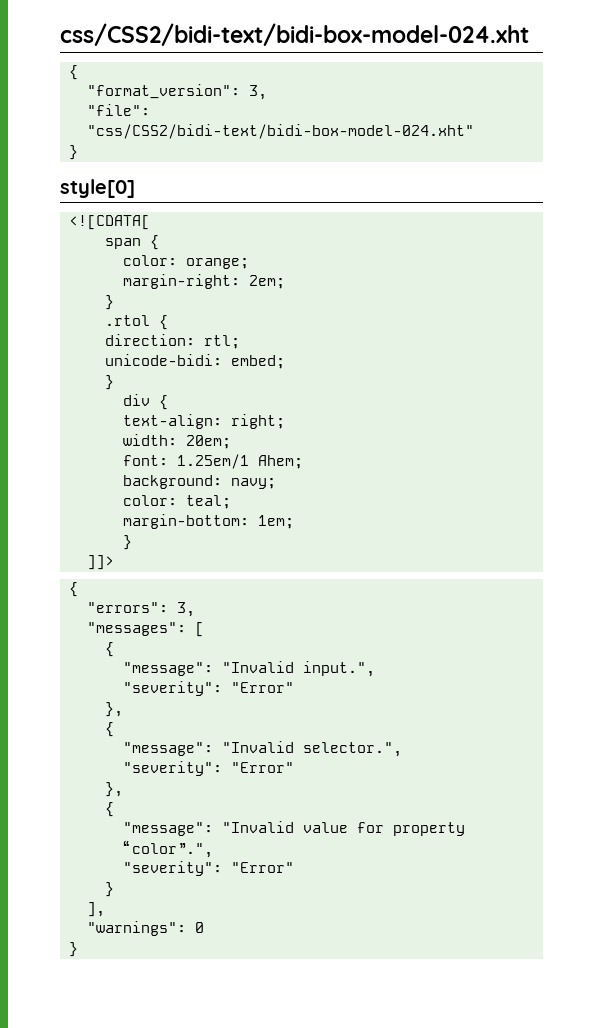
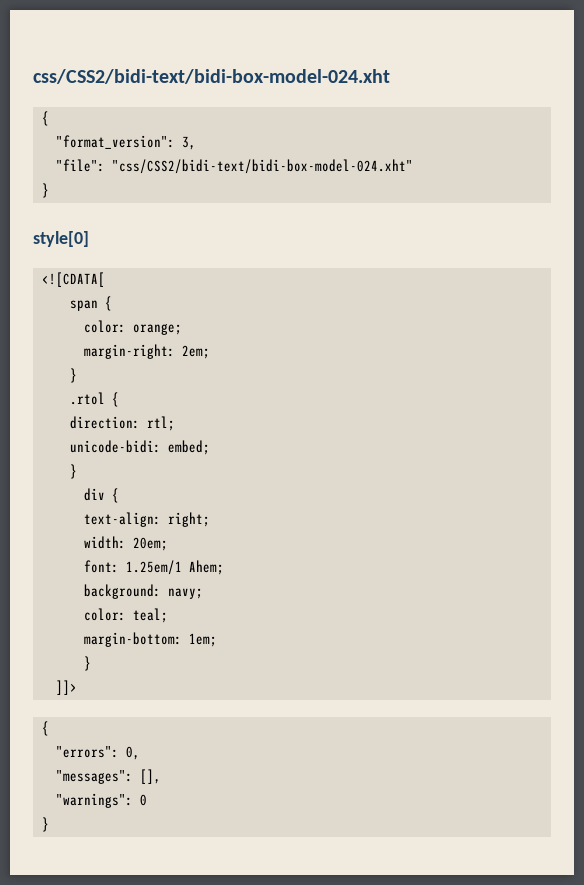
[176,602,195,617] 3, -> [126,746,141,760] 0,
[194,622,204,637] [104,642,114,657] [122,661,375,677] [122,681,294,696] [104,702,123,717] [104,722,114,737] [122,741,402,757] [122,761,294,776] [104,782,123,797] [104,802,114,817] [122,821,465,836] [122,840,213,858] [122,861,294,876] [104,882,114,897] [86,902,105,917] [ // { // "message": "Invalid input.", // "severity": "Error" // }, // { // "message": "Invalid selector.", // "severity": "Error" // }, // { // "message": "Invalid value for property “color”.", // "severity": "Error" // } // ], -> [140,769,162,784] [],

